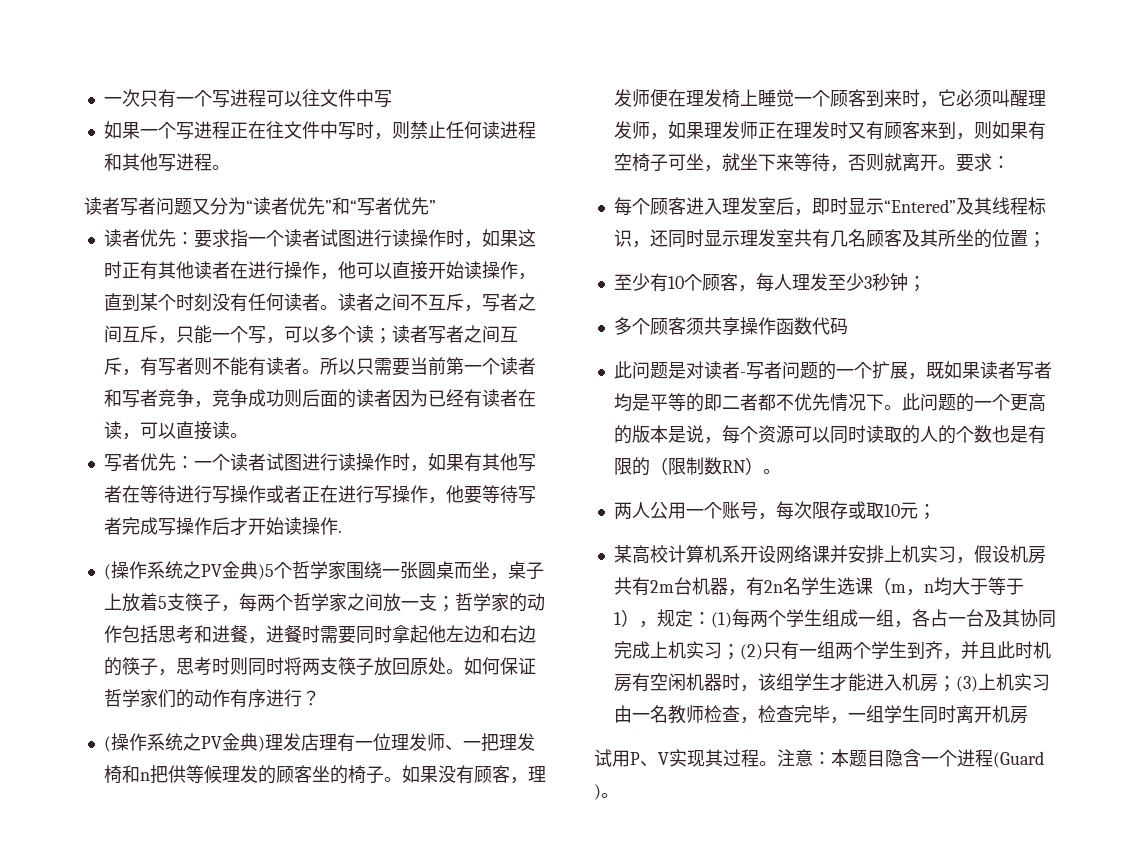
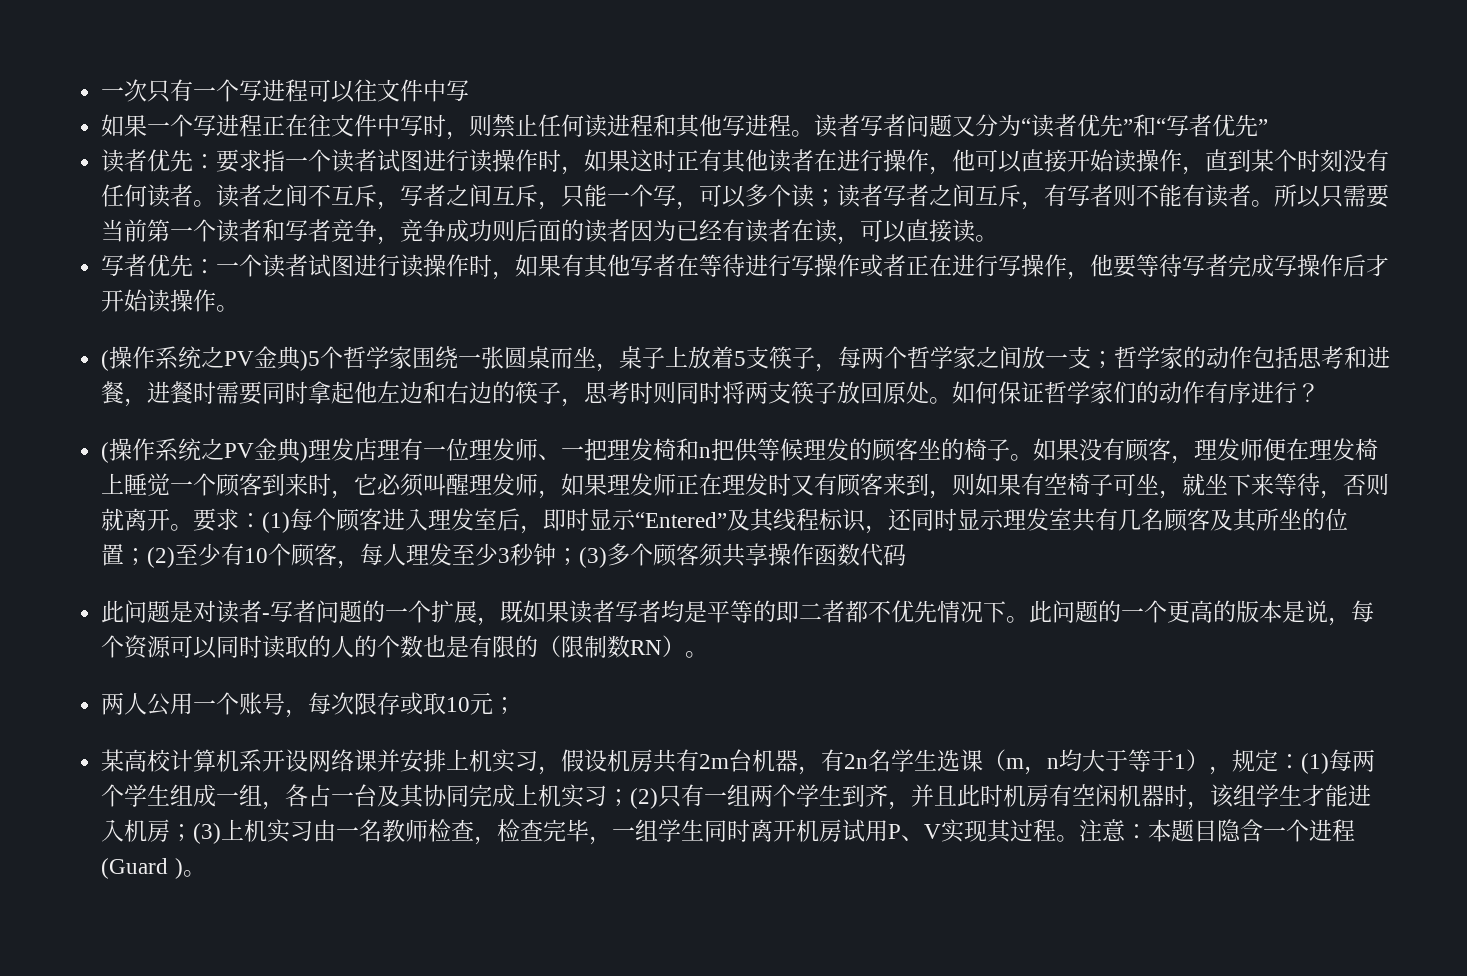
(230, 167) // -> (815, 133) none
[337,530,342,533] . -> [216,305,240,312] 。
(1010, 162) // -> [262,512,291,533] (1)
(1046, 240) // -> [147,547,176,568] (2)
(926, 284) // -> [579,547,608,568] (3)
(1028, 715) // -> (843, 830) none

